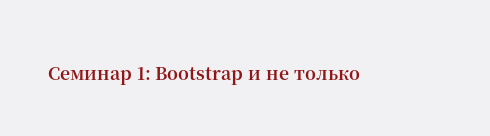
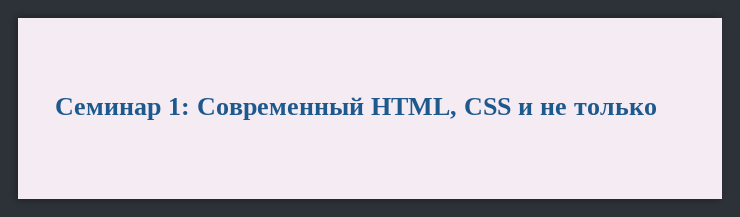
[155,67,244,85] Bootstrap -> [197,97,512,120] Современный HTML, CSS

